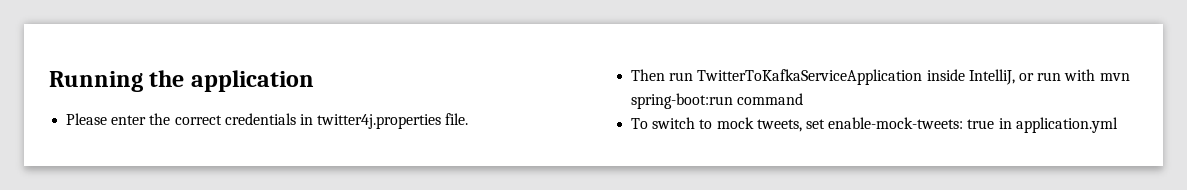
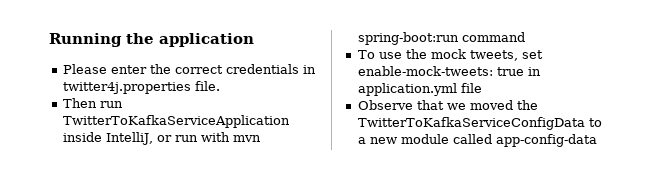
[652,117,713,129] switch to -> [378,49,427,59] use the
(1118, 125) none -> [460,83,482,93] [357,100,538,110] [357,117,602,130] [357,134,597,147] file // Observe that we moved the TwitterToKafkaServiceConfigData to a new module called app-config-data

